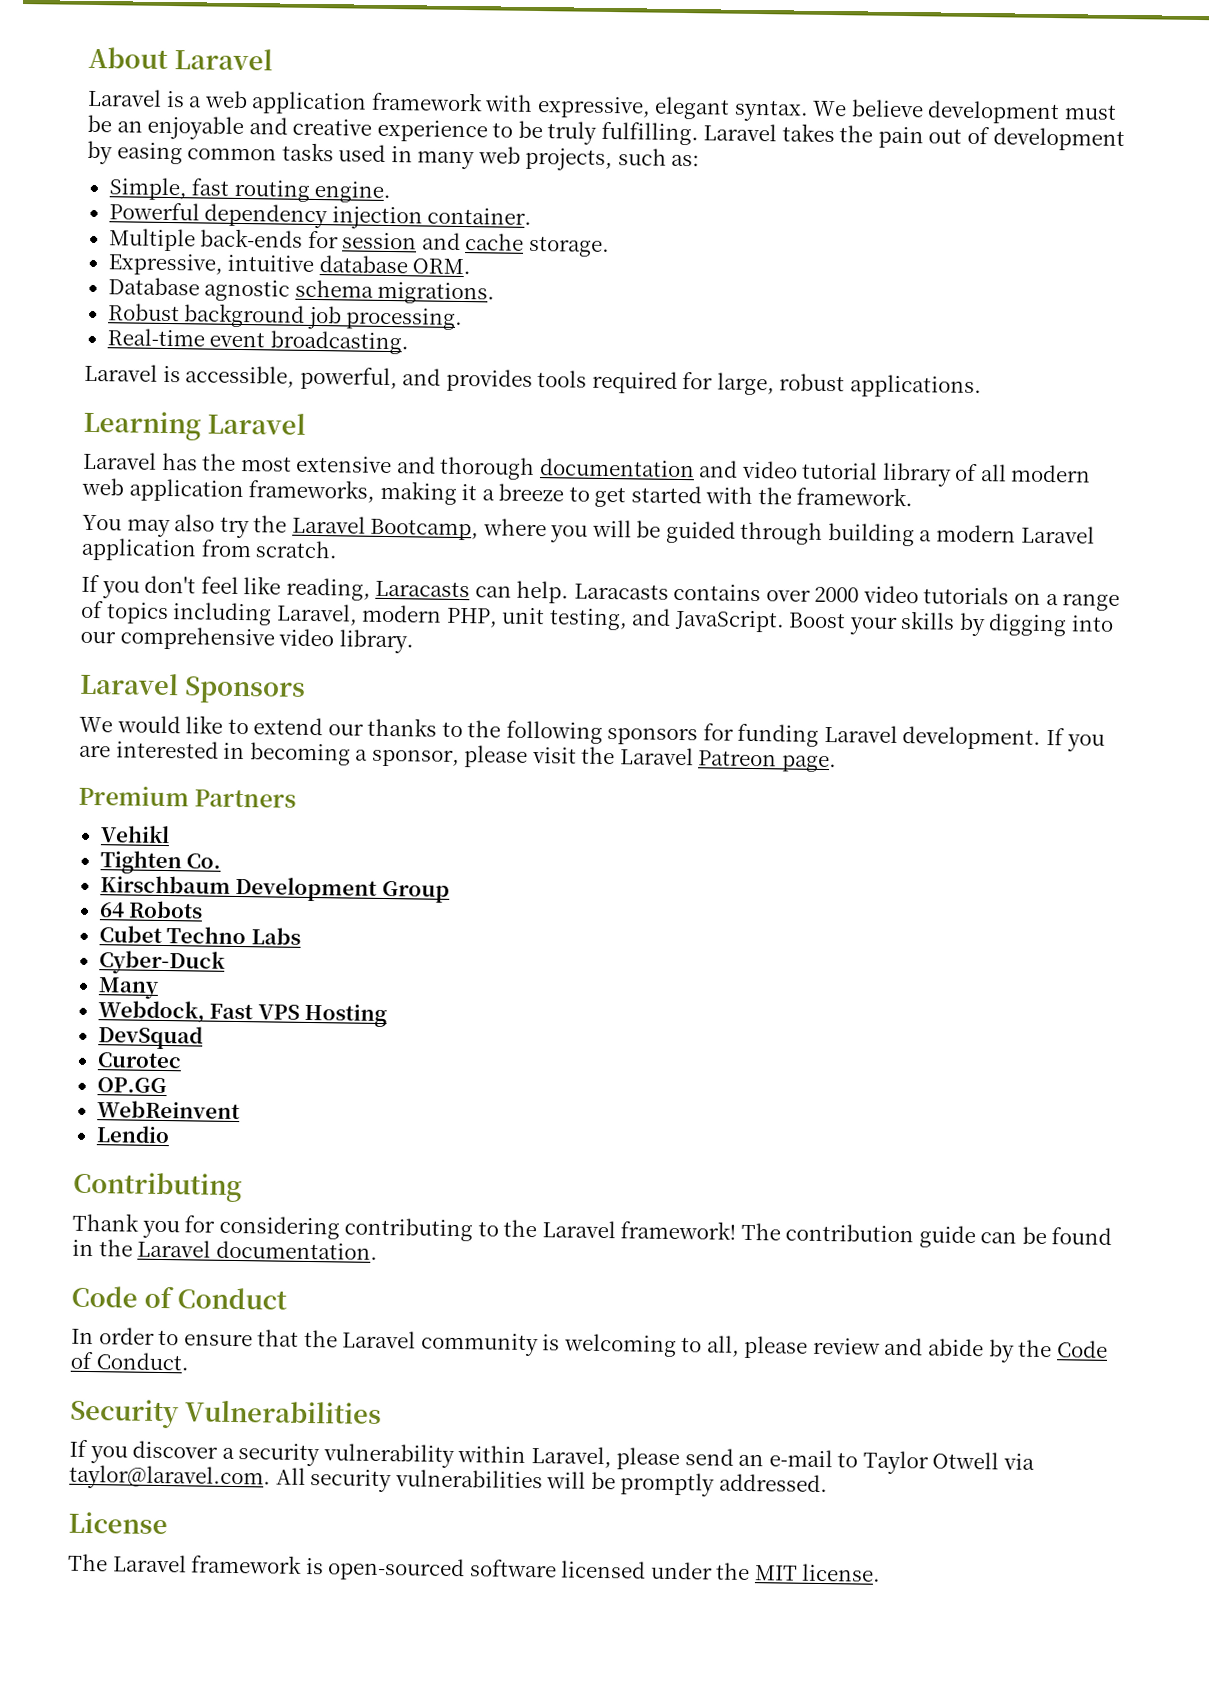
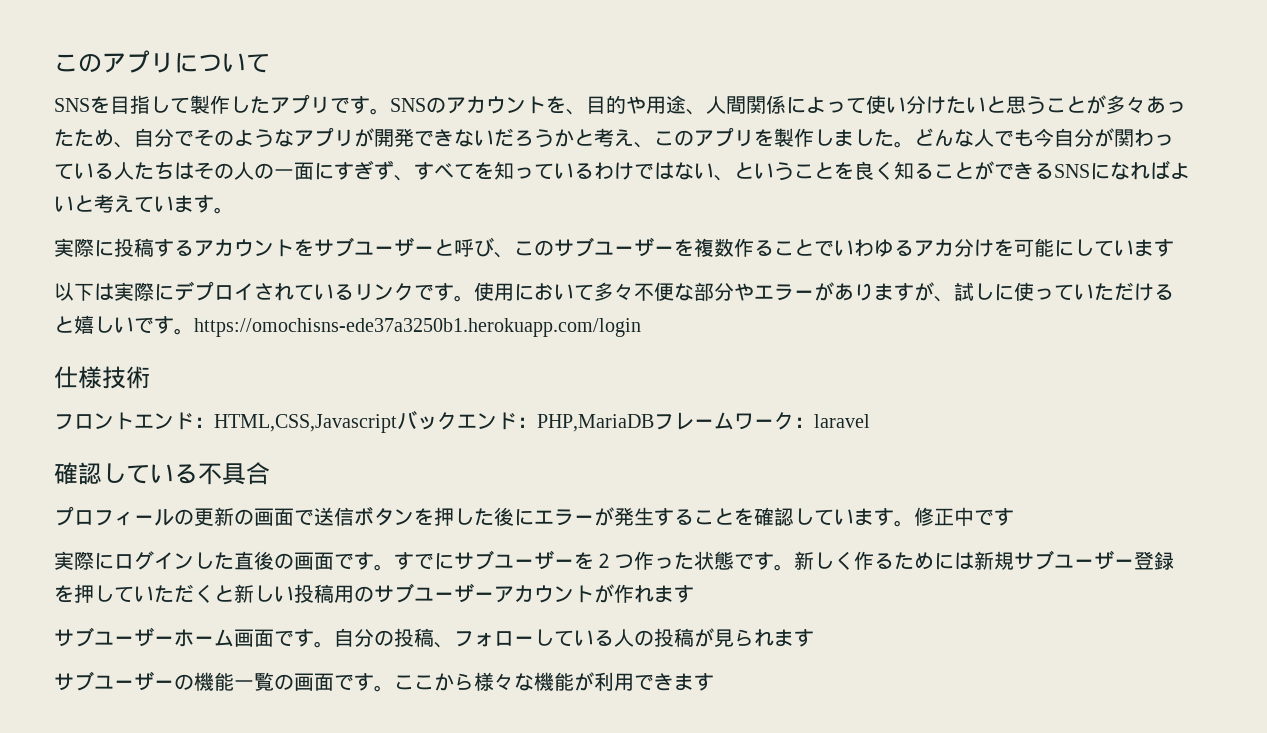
[88,46,273,71] [87,88,1117,125] [87,114,1125,152] [87,140,701,172] [108,177,392,204] [108,202,533,230] [108,228,610,257] [107,253,472,276] [107,277,496,305] [107,303,464,331] [106,328,409,355] [84,363,982,399] [83,410,306,441] [83,451,1092,487] [81,477,914,508] [82,514,1095,547] [81,537,339,562] [81,574,1121,611] [81,600,1115,637] [80,626,414,654] [79,672,306,704] [79,715,1105,752] [79,740,837,773] [78,785,297,808] [99,825,170,844] [99,850,222,875] [99,875,450,903] [98,900,204,919] [98,925,301,945] [98,950,226,975] [97,977,159,999] [97,1000,388,1028] [97,1025,203,1050] [96,1052,182,1069] [96,1077,167,1094] [96,1100,240,1120] [95,1125,170,1144] [73,1171,242,1203] [72,1212,1113,1249] [72,1239,378,1260] [71,1285,287,1310] [71,1327,1108,1363] [70,1351,190,1371] [70,1398,382,1429] [69,1439,1036,1475] [69,1464,828,1497] [68,1511,168,1535] [68,1553,882,1582] About Laravel // Laravel is a web application framework with expressive, elegant syntax. We believe development must be an enjoyable and creative experience to be truly fulfilling. Laravel takes the pain out of development by easing common tasks used in many web projects, such as: // Simple, fast routing engine. // Powerful dependency injection container. // Multiple back-ends for session and cache storage. // Expressive, intuitive database ORM. // Database agnostic schema migrations. // Robust background job processing. // Real-time event broadcasting. // Laravel is accessible, powerful, and provides tools required for large, robust applications. // Learning Laravel // Laravel has the most extensive and thorough documentation and video tutorial library of all modern web application frameworks, making it a breeze to get started with the framework. // You may also try the Laravel Bootcamp, where you will be guided through building a modern Laravel application from scratch. // If you don't feel like reading, Laracasts can help. Laracasts contains over 2000 video tutorials on a range of topics including Laravel, modern PHP, unit testing, and JavaScript. Boost your skills by digging into our comprehensive video library. // Laravel Sponsors // We would like to extend our thanks to the following sponsors for funding Laravel development. If you are interested in becoming a sponsor, please visit the Laravel Patreon page. // Premium Partners // Vehikl // Tighten Co. // Kirschbaum Development Group // 64 Robots // Cubet Techno Labs // Cyber-Duck // Many // Webdock, Fast VPS Hosting // DevSquad // Curotec // OP.GG // WebReinvent // Lendio // Contributing // Thank you for considering contributing to the Laravel framework! The contribution guide can be found in the Laravel documentation. // Code of Conduct // In order to ensure that the Laravel community is welcoming to all, please review and abide by the Code of Conduct. // Security Vulnerabilities // If you discover a security vulnerability within Laravel, please send an e-mail to Taylor Otwell via taylor@laravel.com. All security vulnerabilities will be promptly addressed. // License // The Laravel framework is open-sourced software licensed under the MIT license. -> [54,50,270,73] [54,94,1186,115] [54,127,1174,148] [54,160,1190,181] [54,194,234,214] [54,237,1174,258] [54,281,1174,302] [54,315,641,337] [54,366,150,389] [54,410,870,433] [54,462,270,485] [54,506,1014,527] [54,550,1174,571] [54,583,694,603] [54,627,814,648] [54,671,714,692] このアプリについて // SNSを目指して製作したアプリです。SNSのアカウントを、目的や用途、人間関係によって使い分けたいと思うことが多々あったため、自分でそのようなアプリが開発できないだろうかと考え、このアプリを製作しました。どんな人でも今自分が関わっている人たちはその人の一面にすぎず、すべてを知っているわけではない、ということを良く知ることができるSNSになればよいと考えています。 // 実際に投稿するアカウントをサブユーザーと呼び、このサブユーザーを複数作ることでいわゆるアカ分けを可能にしています // 以下は実際にデプロイされているリンクです。使用において多々不便な部分やエラーがありますが、試しに使っていただけると嬉しいです。https://omochisns-ede37a3250b1.herokuapp.com/login // 仕様技術 // フロントエンド：HTML,CSS,Javascriptバックエンド：PHP,MariaDBフレームワーク：laravel // 確認している不具合 // プロフィールの更新の画面で送信ボタンを押した後にエラーが発生することを確認しています。修正中です // 実際にログインした直後の画面です。すでにサブユーザーを２つ作った状態です。新しく作るためには新規サブユーザー登録を押していただくと新しい投稿用のサブユーザーアカウントが作れます // サブユーザーホーム画面です。自分の投稿、フォローしている人の投稿が見られます // サブユーザーの機能一覧の画面です。ここから様々な機能が利用できます

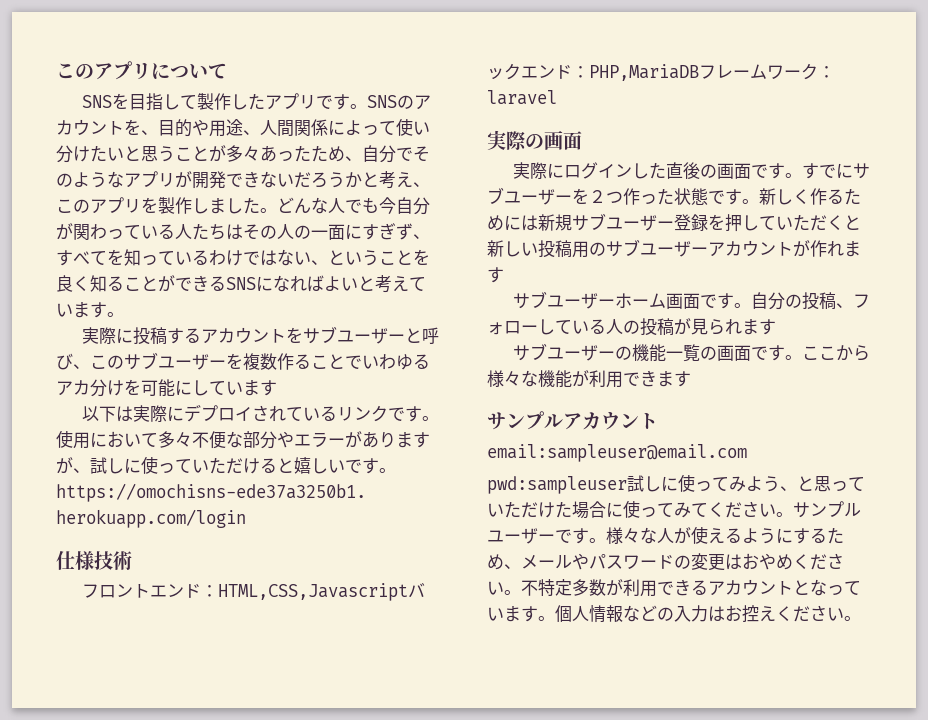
[54,462,270,485] [54,506,1014,527] 確認している不具合 // プロフィールの更新の画面で送信ボタンを押した後にエラーが発生することを確認しています。修正中です -> [487,130,582,150] 実際の画面
(714, 682) none -> [487,411,658,430] [487,444,747,462] [487,474,865,494] [487,500,861,519] [487,526,844,544] [487,553,844,571] [487,579,861,597] [487,605,861,623] // サンプルアカウント // email:sampleuser@email.com // pwd:sampleuser試しに使ってみよう、と思っていただけた場合に使ってみてください。サンプルユーザーです。様々な人が使えるようにするため、メールやパスワードの変更はおやめください。不特定多数が利用できるアカウントとなっています。個人情報などの入力はお控えください。

